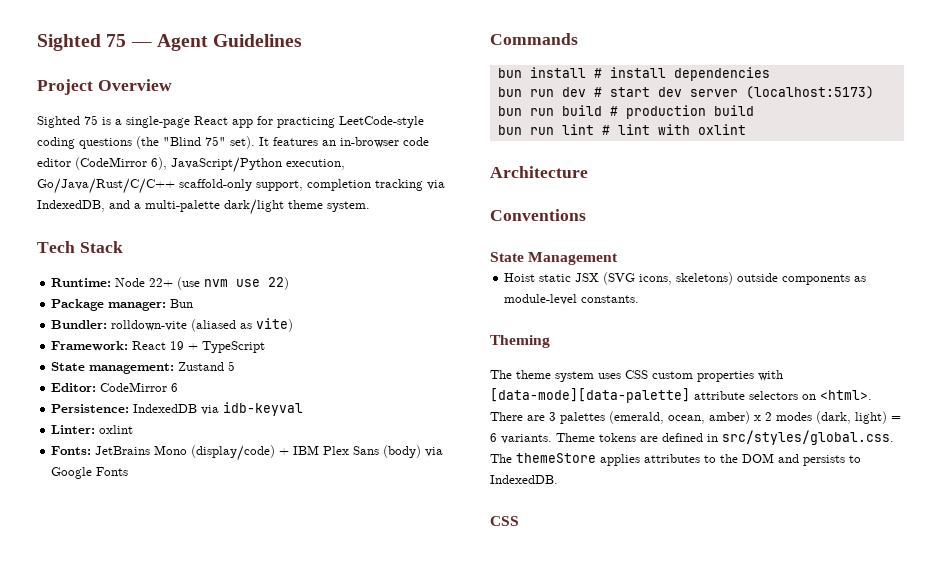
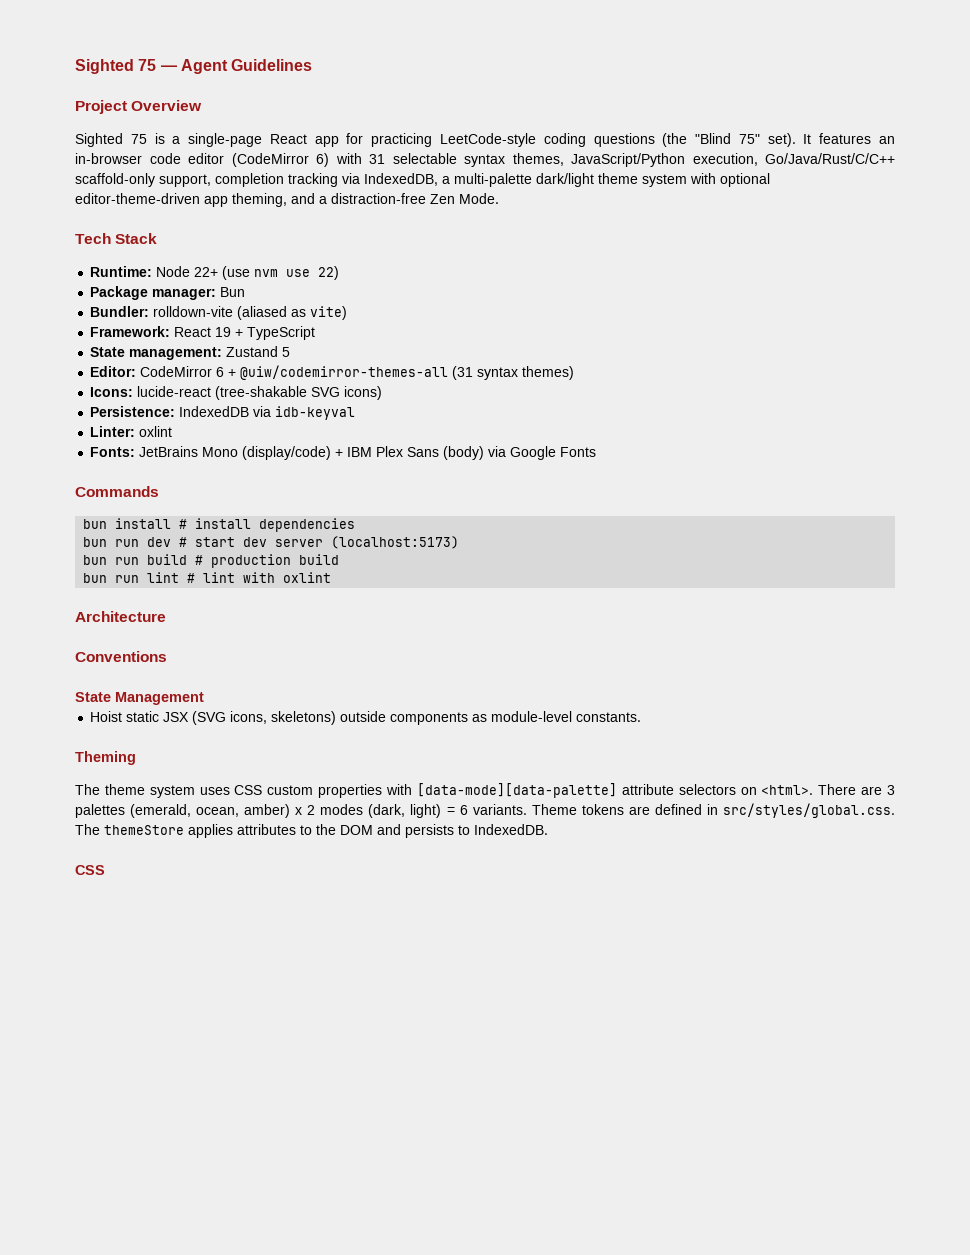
[151,157,167,170] 6), -> [316,153,564,167] 6) with 31 selectable syntax themes,
[109,200,130,209] and -> (438, 179) none
[327,201,370,212] system. -> [642,173,770,187] [75,193,499,207] system with optional editor-theme-driven app theming, and a distraction-free Zen Mode.
(179, 387) none -> [228,365,575,380] [90,386,383,400] + @uiw/codemirror-themes-all (31 syntax themes) // Icons: lucide-react (tree-shakable SVG icons)

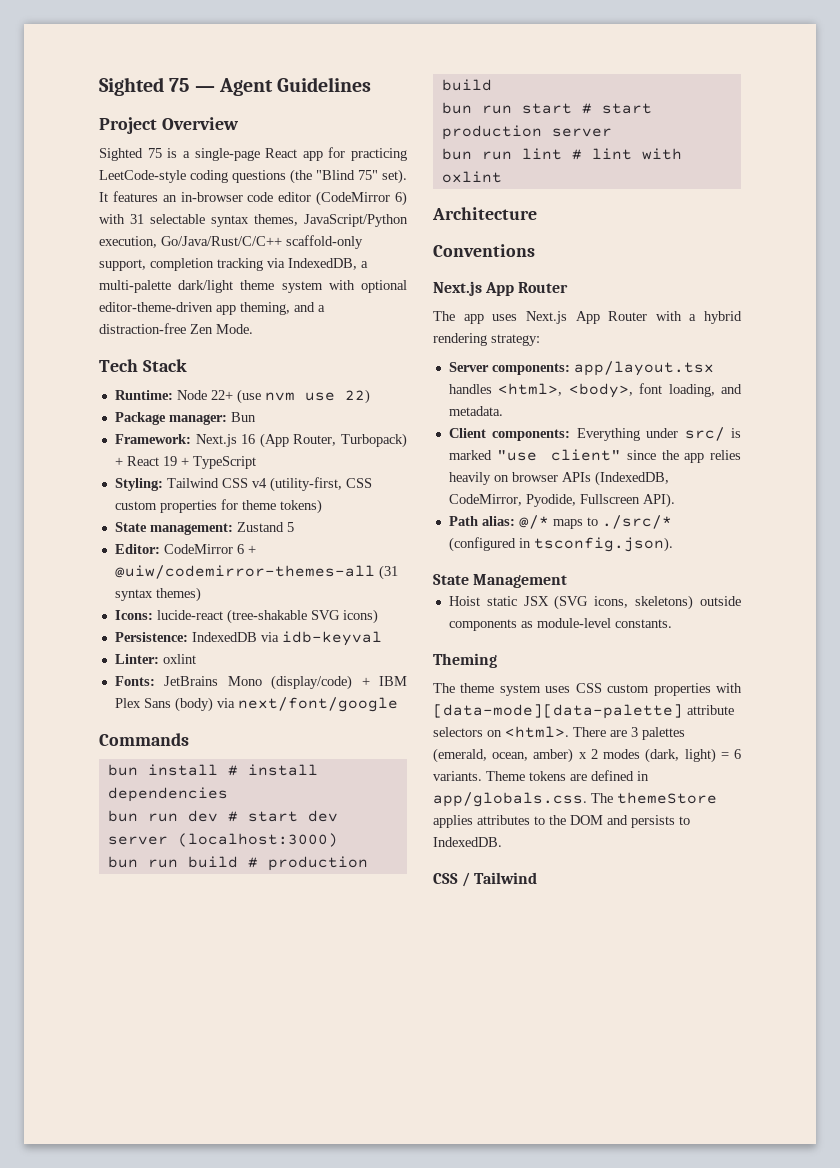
[90,306,348,320] [90,326,316,340] Bundler: rolldown-vite (aliased as vite) // Framework: React 19 + TypeScript -> [114,433,408,448] [114,456,256,469] [114,477,372,492] [114,499,322,514] Framework: Next.js 16 (App Router, Turbopack) + React 19 + TypeScript // Styling: Tailwind CSS v4 (utility-first, CSS custom properties for theme tokens)
[510,446,597,460] Google Fonts -> [237,697,398,712] next/font/google
[331,536,460,549] (localhost:5173) -> [177,833,338,847] (localhost:3000)
(340, 559) none -> [441,102,652,114] [441,125,612,140] // bun run start # start production server
(167, 656) none -> [433,281,569,296] [433,311,742,324] [433,333,540,346] [448,361,714,376] [448,383,742,398] [448,406,503,416] [448,427,741,441] [448,449,741,463] [448,471,669,486] [448,493,675,508] [448,515,672,529] [448,537,673,552] // Next.js App Router // The app uses Next.js App Router with a hybrid rendering strategy: // Server components: app/layout.tsx handles <html>, <body>, font loading, and metadata. // Client components: Everything under src/ is marked "use client" since the app relies heavily on browser APIs (IndexedDB, CodeMirror, Pyodide, Fullscreen API). // Path alias: @/* maps to ./src/* (configured in tsconfig.json).
[722,803,895,818] src/styles/global.css. -> [433,792,587,807] app/globals.css.
(105, 870) none -> [462,872,538,887] / Tailwind

